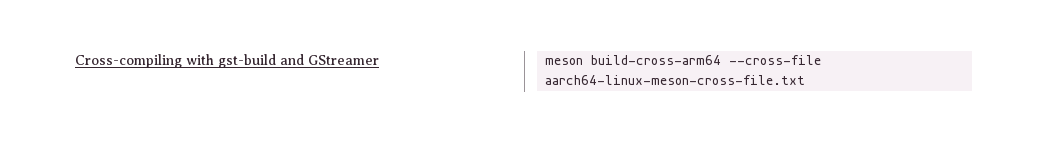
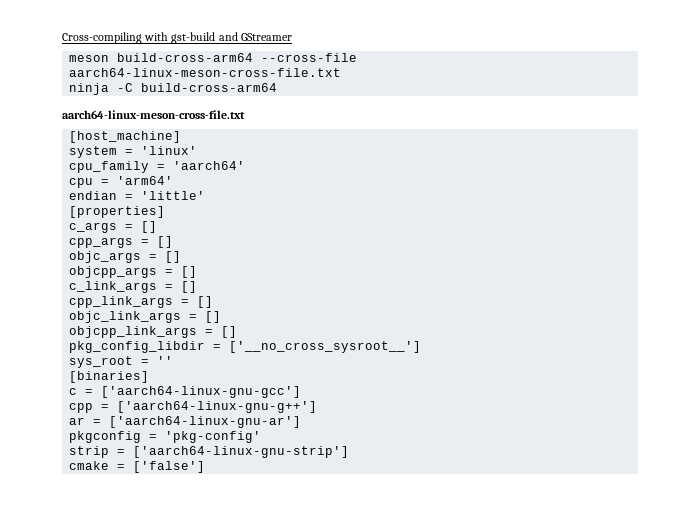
(806, 80) none -> [69,83,278,95] [62,110,245,119] [69,131,182,143] [69,146,198,158] [69,161,246,173] [69,176,174,188] [69,191,206,200] [69,206,166,218] [69,221,158,233] [69,236,174,248] [69,251,182,263] [69,266,198,278] [69,281,198,293] [69,296,214,308] [69,311,222,323] [69,326,238,338] [69,341,422,353] [69,356,174,368] [69,371,150,383] [69,386,302,398] [69,401,318,413] [69,416,302,428] [69,431,262,443] [69,446,350,458] [69,461,206,473] // ninja -C build-cross-arm64 // aarch64-linux-meson-cross-file.txt // [host_machine] // system = 'linux' // cpu_family = 'aarch64' // cpu = 'arm64' // endian = 'little' // [properties] // c_args = [] // cpp_args = [] // objc_args = [] // objcpp_args = [] // c_link_args = [] // cpp_link_args = [] // objc_link_args = [] // objcpp_link_args = [] // pkg_config_libdir = ['__no_cross_sysroot__'] // sys_root = '' // [binaries] // c = ['aarch64-linux-gnu-gcc'] // cpp = ['aarch64-linux-gnu-g++'] // ar = ['aarch64-linux-gnu-ar'] // pkgconfig = 'pkg-config' // strip = ['aarch64-linux-gnu-strip'] // cmake = ['false']

